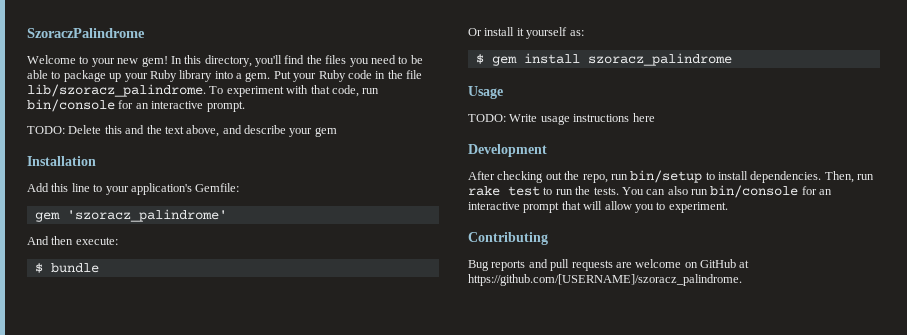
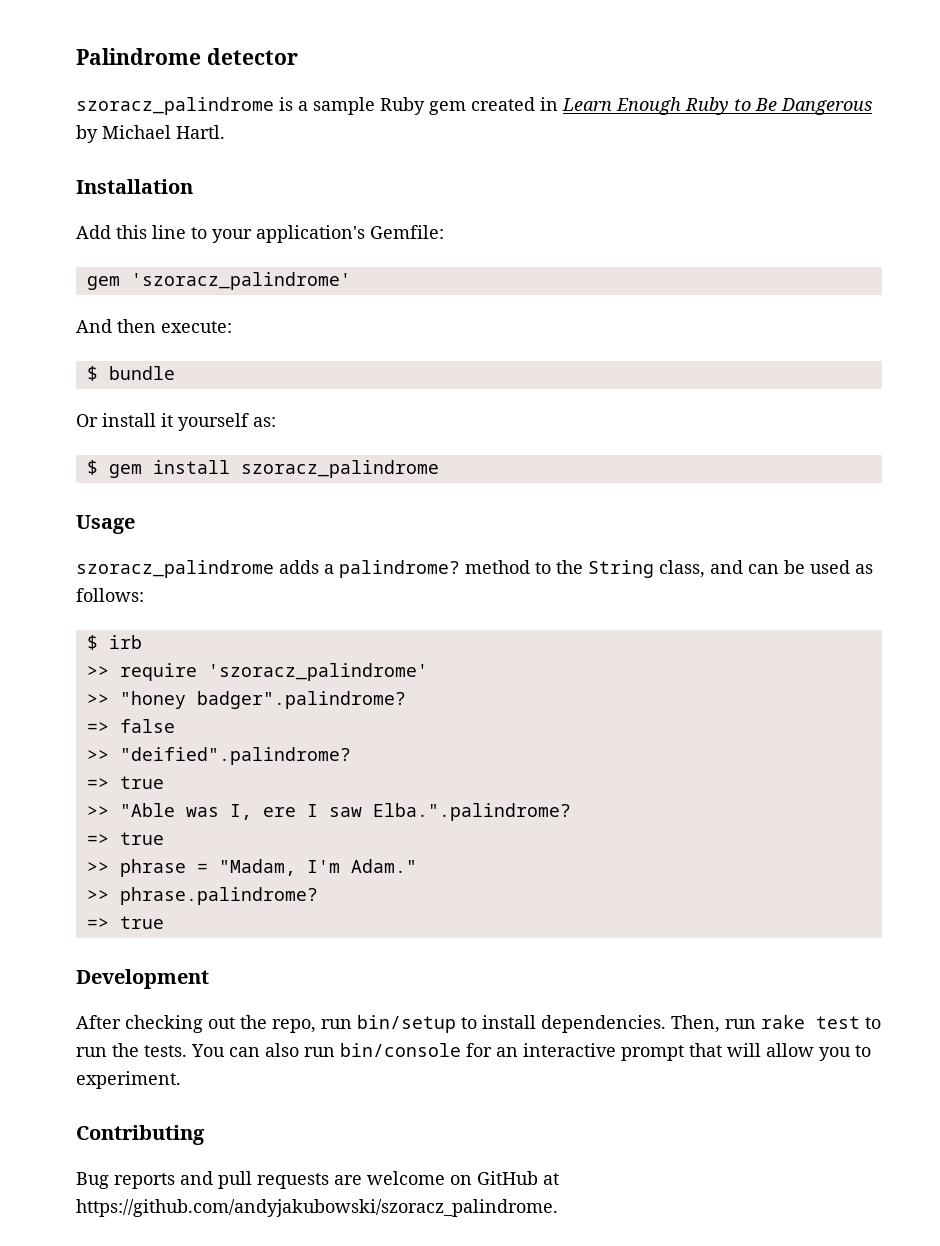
[27,28,145,38] [27,55,423,67] [27,70,422,82] [27,84,380,97] [27,99,245,112] [27,125,337,137] SzoraczPalindrome // Welcome to your new gem! In this directory, you'll find the files you need to be able to package up your Ruby library into a gem. Put your Ruby code in the file lib/szoracz_palindrome. To experiment with that code, run bin/console for an interactive prompt. // TODO: Delete this and the text above, and describe your gem -> [76,48,298,65] [76,97,872,115] [76,125,225,143] Palindrome detector // szoracz_palindrome is a sample Ruby gem created in Learn Enough Ruby to Be Dangerous by Michael Hartl.
[468,113,655,125] TODO: Write usage instructions here -> [76,560,873,578] [76,588,144,602] [86,635,142,650] [86,663,428,681] [86,691,406,709] [86,719,175,733] [86,747,351,765] [86,776,164,789] [86,803,571,821] [86,832,164,845] [86,859,417,877] [86,887,318,905] [86,916,164,929] szoracz_palindrome adds a palindrome? method to the String class, and can be used as follows: // $ irb // >> require 'szoracz_palindrome' // >> "honey badger".palindrome? // => false // >> "deified".palindrome? // => true // >> "Able was I, ere I saw Elba.".palindrome? // => true // >> phrase = "Madam, I'm Adam." // >> phrase.palindrome? // => true
[468,274,742,286] https://github.com/[USERNAME]/szoracz_palindrome. -> [76,1199,558,1217] https://github.com/andyjakubowski/szoracz_palindrome.

